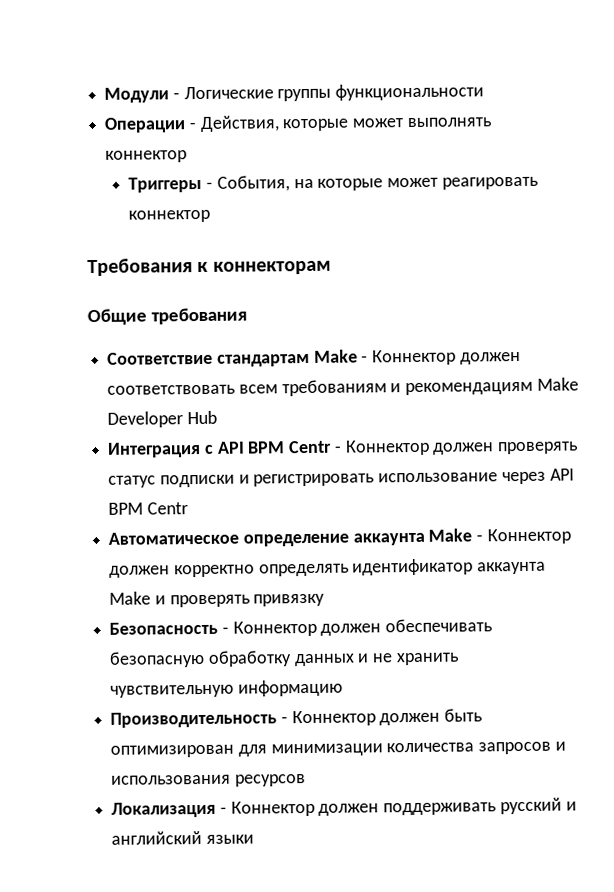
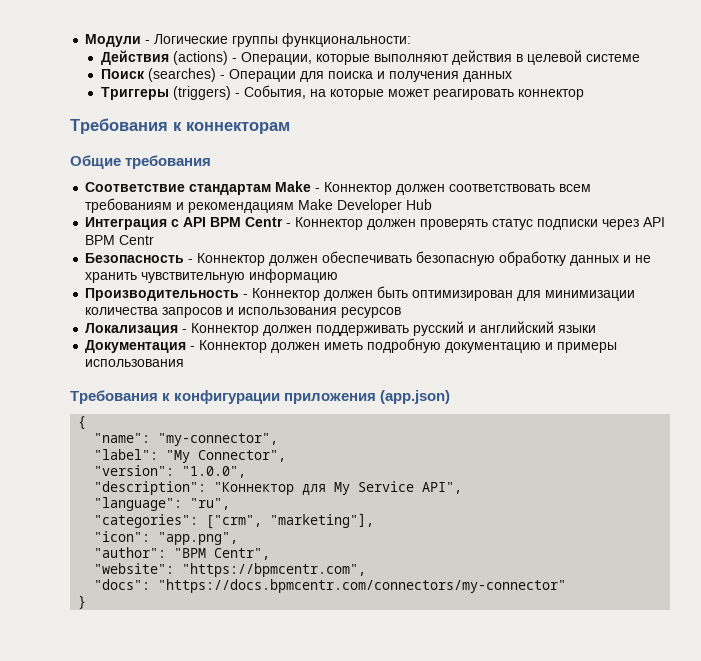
[335,83,485,101] [104,115,491,133] [105,150,188,163] функциональности // Операции - Действия, которые может выполнять коннектор -> [282,33,412,47] [101,50,641,65] [101,68,513,82] функциональности: // Действия (actions) - Операции, которые выполняют действия в целевой системе // Поиск (searches) - Операции для поиска и получения данных
(203, 184) none -> [173,86,232,100] (triggers)
[238,472,499,487] и регистрировать использование -> (599, 224) none
[108,528,571,547] [109,558,547,578] [109,591,326,608] // Автоматическое определение аккаунта Make - Коннектор должен корректно определять идентификатор аккаунта Make и проверять привязку -> (155, 240) none
(254, 839) none -> [85,338,618,353] [85,359,185,367] [70,390,451,404] [78,416,87,430] [94,433,279,446] [94,449,287,463] [94,465,247,478] [94,481,463,495] [94,497,231,511] [94,513,375,529] [94,531,239,545] [94,547,271,560] [94,563,367,577] [94,579,567,593] [78,595,87,609] // Документация - Коннектор должен иметь подробную документацию и примеры использования // Требования к конфигурации приложения (app.json) // { // "name": "my-connector", // "label": "My Connector", // "version": "1.0.0", // "description": "Коннектор для My Service API", // "language": "ru", // "categories": ["crm", "marketing"], // "icon": "app.png", // "author": "BPM Centr", // "website": "https://bpmcentr.com", // "docs": "https://docs.bpmcentr.com/connectors/my-connector" // }

